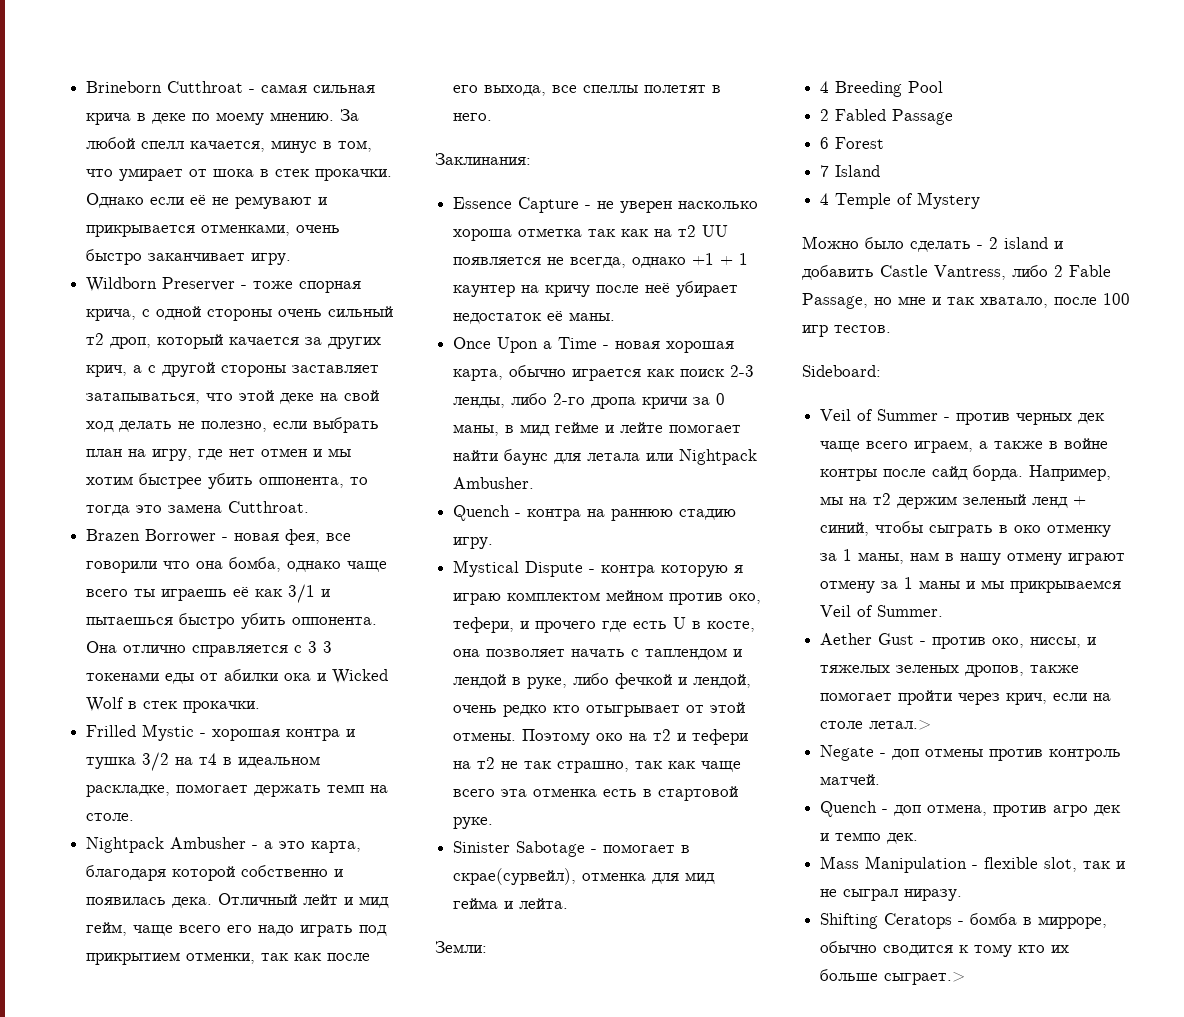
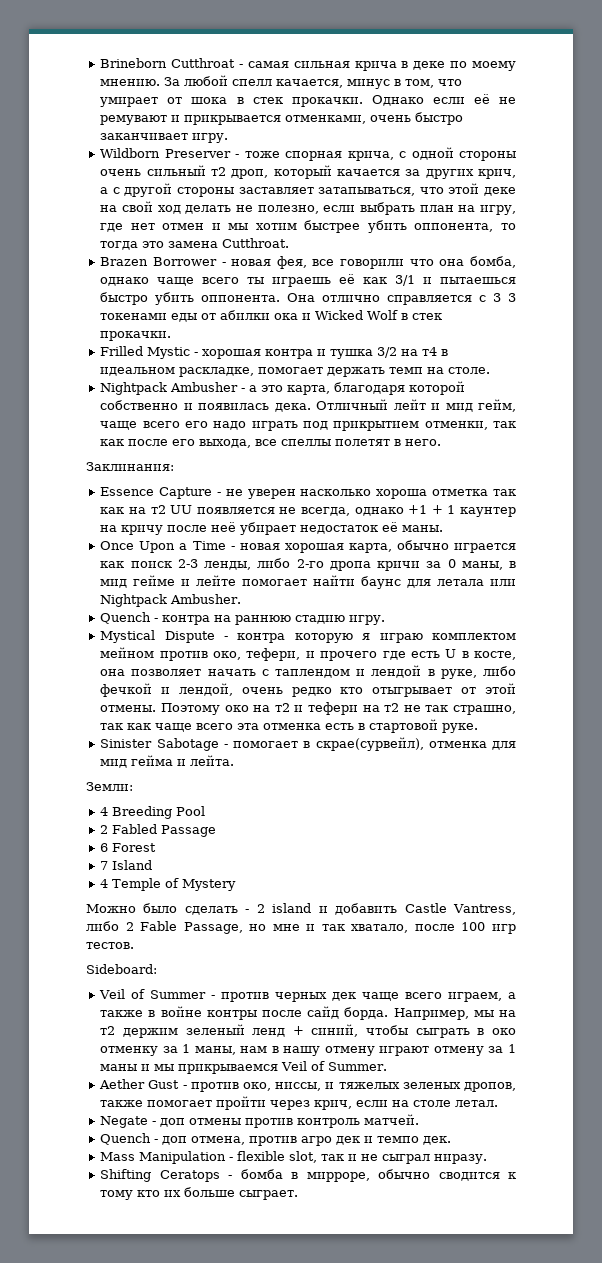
[869,720,932,730] летал.> -> [455,1100,499,1107] летал.
[884,972,966,985] сыграет.> -> [239,1190,299,1200] сыграет.

